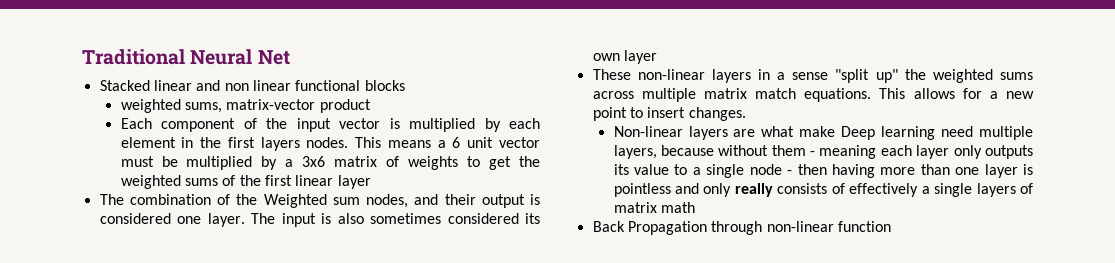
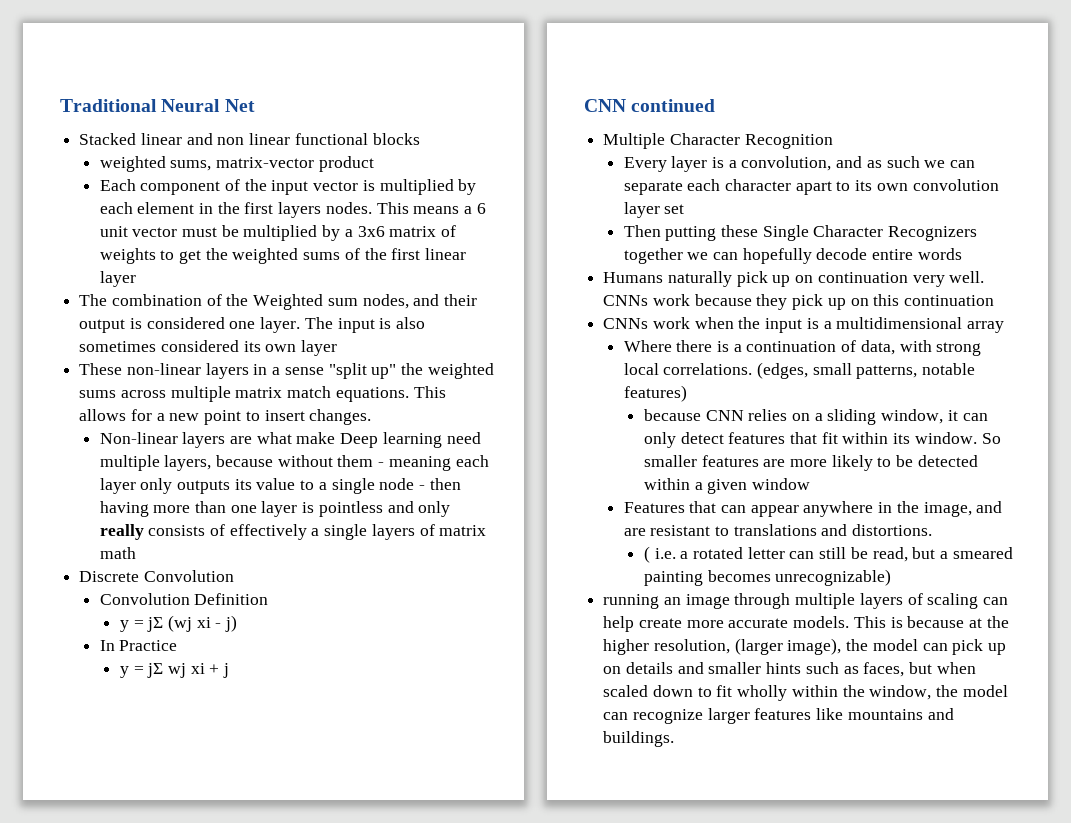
[592,221,891,235] Back Propagation through non-linear function -> [79,570,234,582] [99,593,269,605] [119,615,238,632] [99,640,178,651] [119,663,230,678] [584,99,716,112] [603,133,833,149] [623,156,976,172] [623,179,999,195] [623,202,685,218] [623,225,978,241] [623,248,962,264] [603,271,985,287] [603,294,995,310] [603,317,1005,333] [623,340,982,356] [623,362,976,379] [623,385,687,402] [643,409,988,425] [643,432,1001,448] [643,455,978,471] [643,478,810,494] [623,501,1003,517] [623,524,933,536] [643,546,1013,563] [643,569,892,586] [603,593,1009,609] [603,616,1009,632] [603,638,1007,655] [603,662,976,677] [603,685,1008,701] [603,708,954,724] [603,731,675,747] Discrete Convolution // Convolution Definition // y = jΣ (wj xi - j) // In Practice // y = jΣ wj xi + j // CNN continued // Multiple Character Recognition // Every layer is a convolution, and as such we can separate each character apart to its own convolution layer set // Then putting these Single Character Recognizers together we can hopefully decode entire words // Humans naturally pick up on continuation very well. CNNs work because they pick up on this continuation // CNNs work when the input is a multidimensional array // Where there is a continuation of data, with strong local correlations. (edges, small patterns, notable features) // because CNN relies on a sliding window, it can only detect features that fit within its window. So smaller features are more likely to be detected within a given window // Features that can appear anywhere in the image, and are resistant to translations and distortions. // ( i.e. a rotated letter can still be read, but a smeared painting becomes unrecognizable) // running an image through multiple layers of scaling can help create more accurate models. This is because at the higher resolution, (larger image), the model can pick up on details and smaller hints such as faces, but when scaled down to fit wholly within the window, the model can recognize larger features like mountains and buildings.

